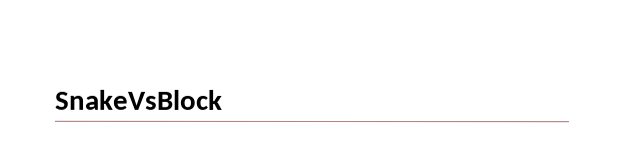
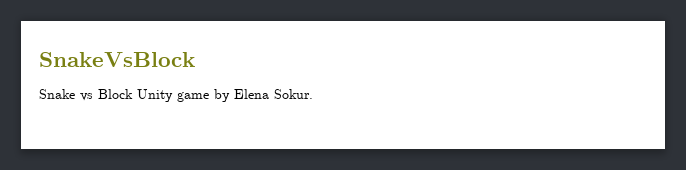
(222, 99) none -> [39,89,313,102] // Snake vs Block Unity game by Elena Sokur.

